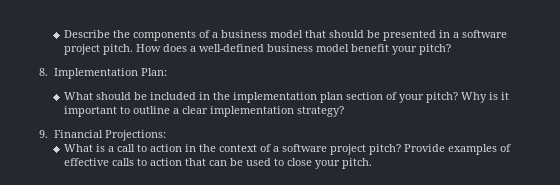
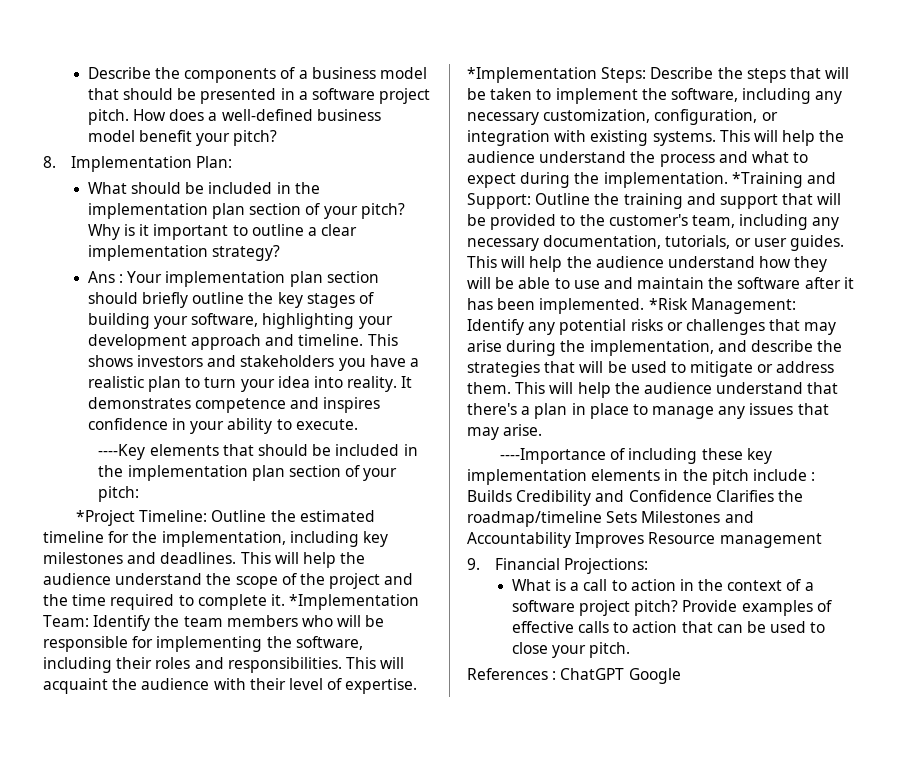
(344, 111) none -> [87,271,379,287] [87,292,374,308] [87,313,393,329] [87,334,398,350] [87,355,419,371] [87,376,413,392] [87,397,381,413] [87,418,358,434] [98,444,418,460] [98,465,398,481] [98,486,140,502] [76,510,375,526] [43,531,388,547] [43,552,366,568] [43,573,414,589] [43,594,420,610] [43,615,385,631] [43,636,363,652] [43,657,405,673] [43,678,418,694] [467,67,850,83] [467,88,843,104] [467,109,778,125] [467,130,845,146] [467,151,809,167] [467,172,836,188] [467,193,842,209] [467,214,840,230] [467,235,844,251] [467,256,828,272] [467,277,854,289] [467,298,796,314] [467,319,837,335] [467,340,843,356] [467,361,835,377] [467,382,839,398] [467,403,829,419] [467,424,543,440] [500,448,772,464] [467,469,816,485] [467,490,803,506] [467,511,754,527] [467,532,822,548] // Ans : Your implementation plan section should briefly outline the key stages of building your software, highlighting your development approach and timeline. This shows investors and stakeholders you have a realistic plan to turn your idea into reality. It demonstrates competence and inspires confidence in your ability to execute. // ----Key elements that should be included in the implementation plan section of your pitch: // *Project Timeline: Outline the estimated timeline for the implementation, including key milestones and deadlines. This will help the audience understand the scope of the project and the time required to complete it. *Implementation Team: Identify the team members who will be responsible for implementing the software, including their roles and responsibilities. This will acquaint the audience with their level of expertise. *Implementation Steps: Describe the steps that will be taken to implement the software, including any necessary customization, configuration, or integration with existing systems. This will help the audience understand the process and what to expect during the implementation. *Training and Support: Outline the training and support that will be provided to the customer's team, including any necessary documentation, tutorials, or user guides. This will help the audience understand how they will be able to use and maintain the software after it has been implemented. *Risk Management: Identify any potential risks or challenges that may arise during the implementation, and describe the strategies that will be used to mitigate or address them. This will help the audience understand that there's a plan in place to manage any issues that may arise. // ----Importance of including these key implementation elements in the pitch include : Builds Credibility and Confidence Clarifies the roadmap/timeline Sets Milestones and Accountability Improves Resource management
(372, 163) none -> [467,668,681,684] // References : ChatGPT Google

